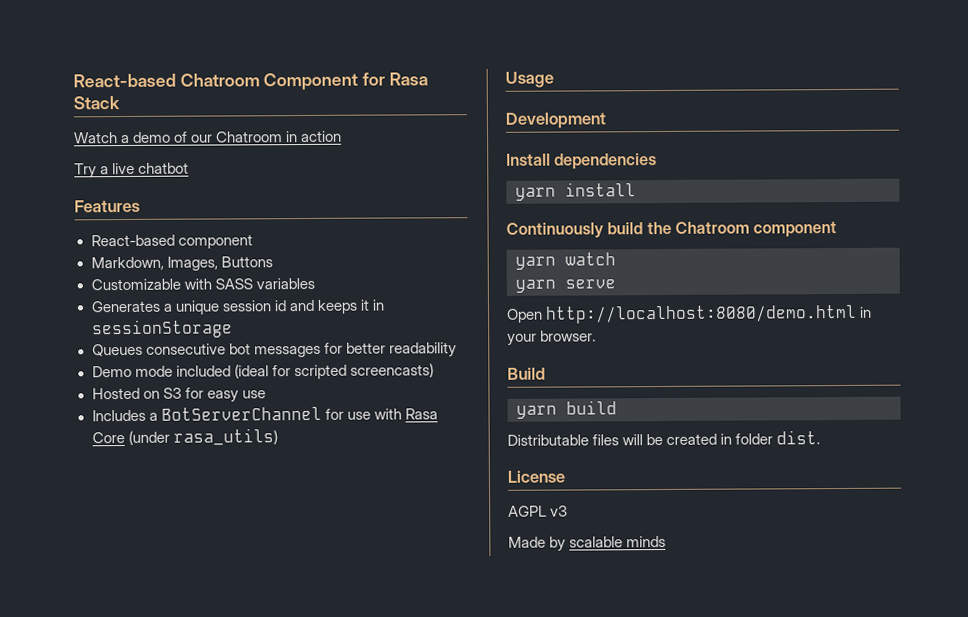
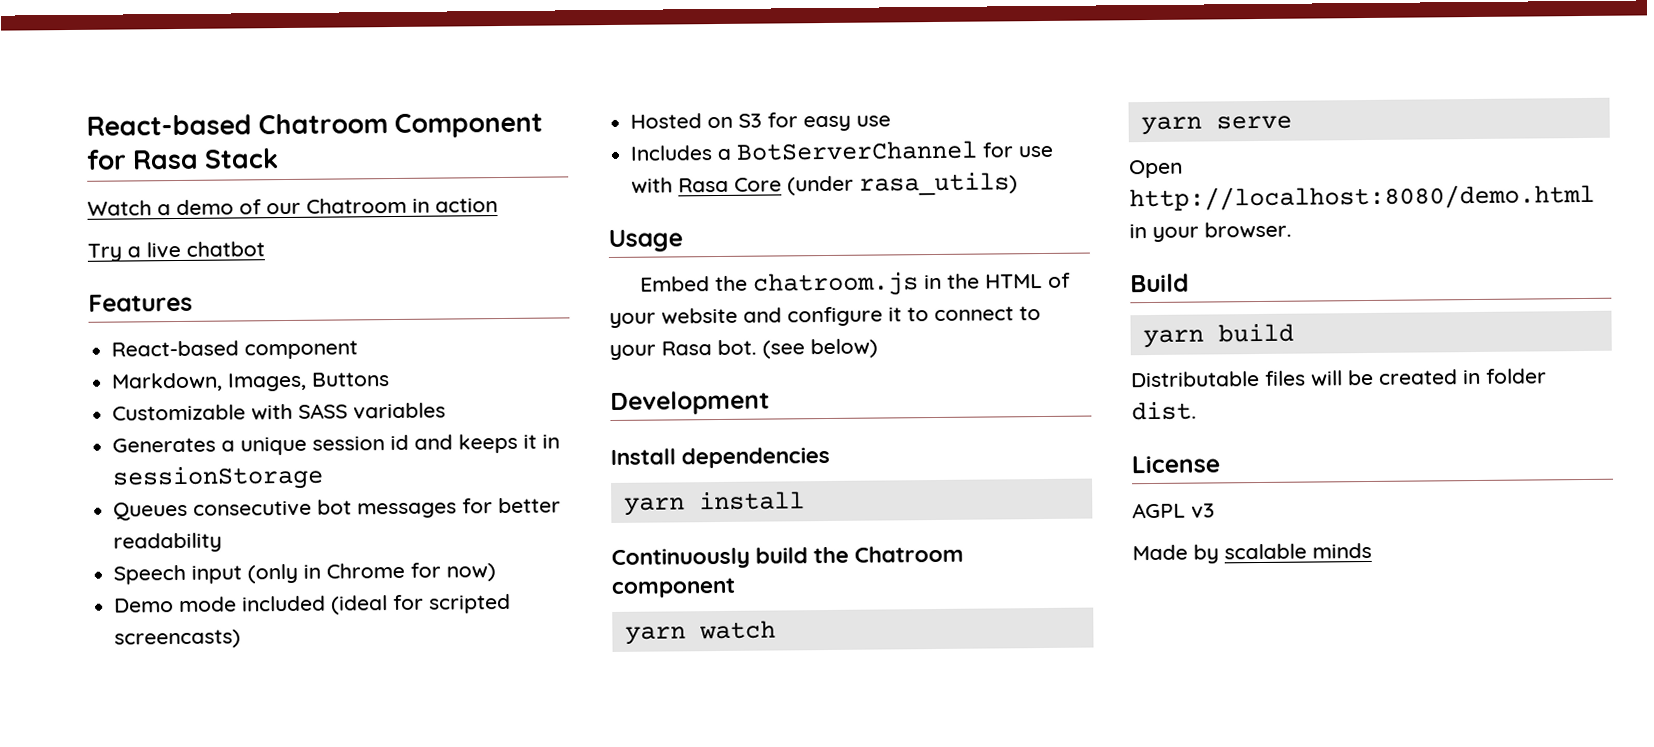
(457, 350) none -> [113,562,497,585] // Speech input (only in Chrome for now)
(554, 79) none -> [639,272,1071,297] [609,306,1041,329] [609,338,878,361] // Embed the chatroom.js in the HTML of your website and configure it to connect to your Rasa bot. (see below)

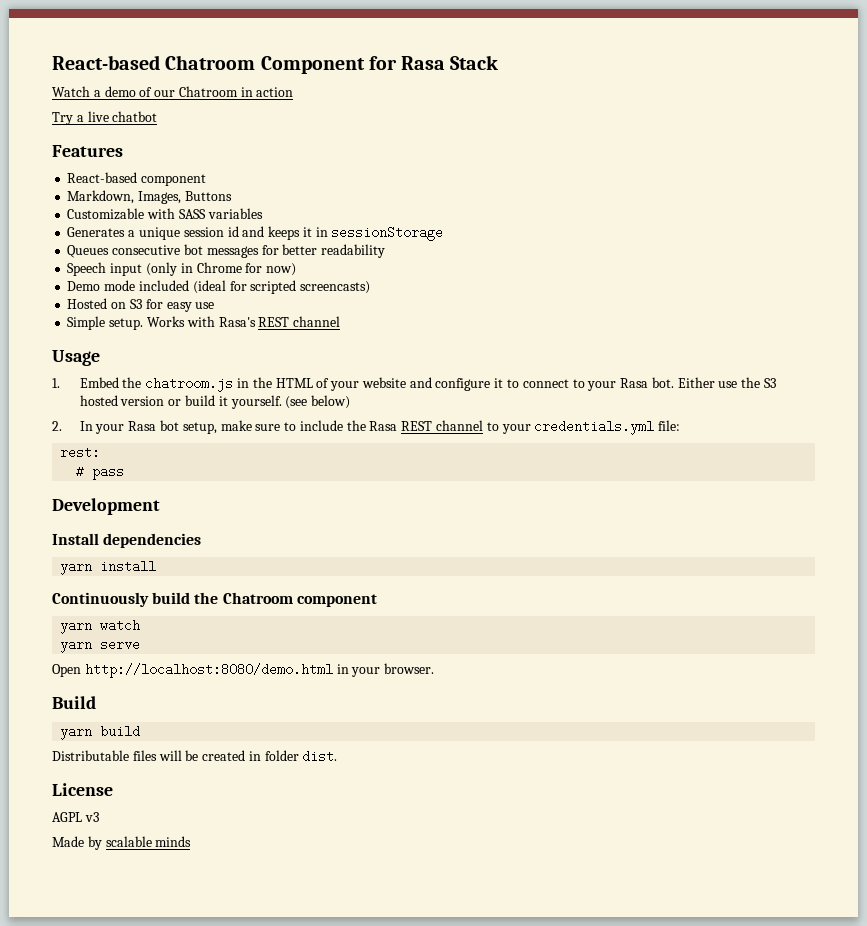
[630,140,1055,161] [631,172,1019,196] Includes a BotServerChannel for use with Rasa Core (under rasa_utils) -> [67,316,341,330] Simple setup. Works with Rasa's REST channel
(683, 241) none -> [52,378,60,388] 1.
[762,338,878,359] (see below) -> [677,377,777,388] [79,395,351,409] [52,420,681,435] [60,446,101,459] [76,465,125,480] Either use the S3 hosted version or build it yourself. (see below) // 2. In your Rasa bot setup, make sure to include the Rasa REST channel to your credentials.yml file: // rest: // # pass

